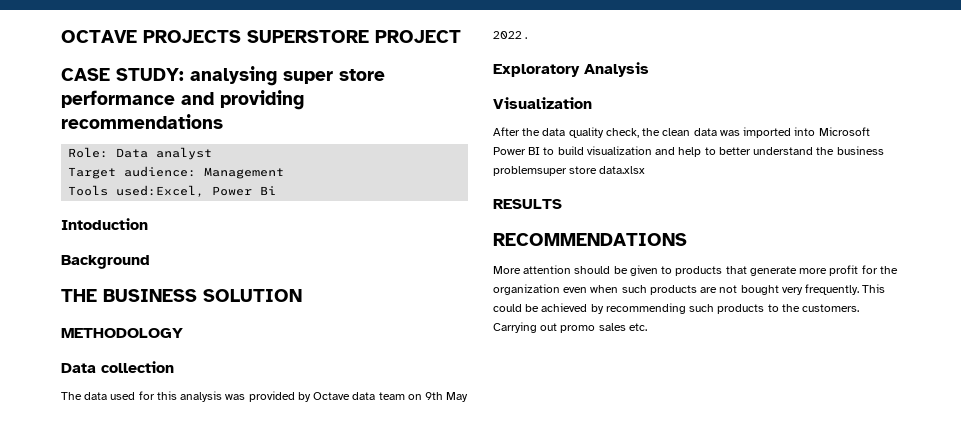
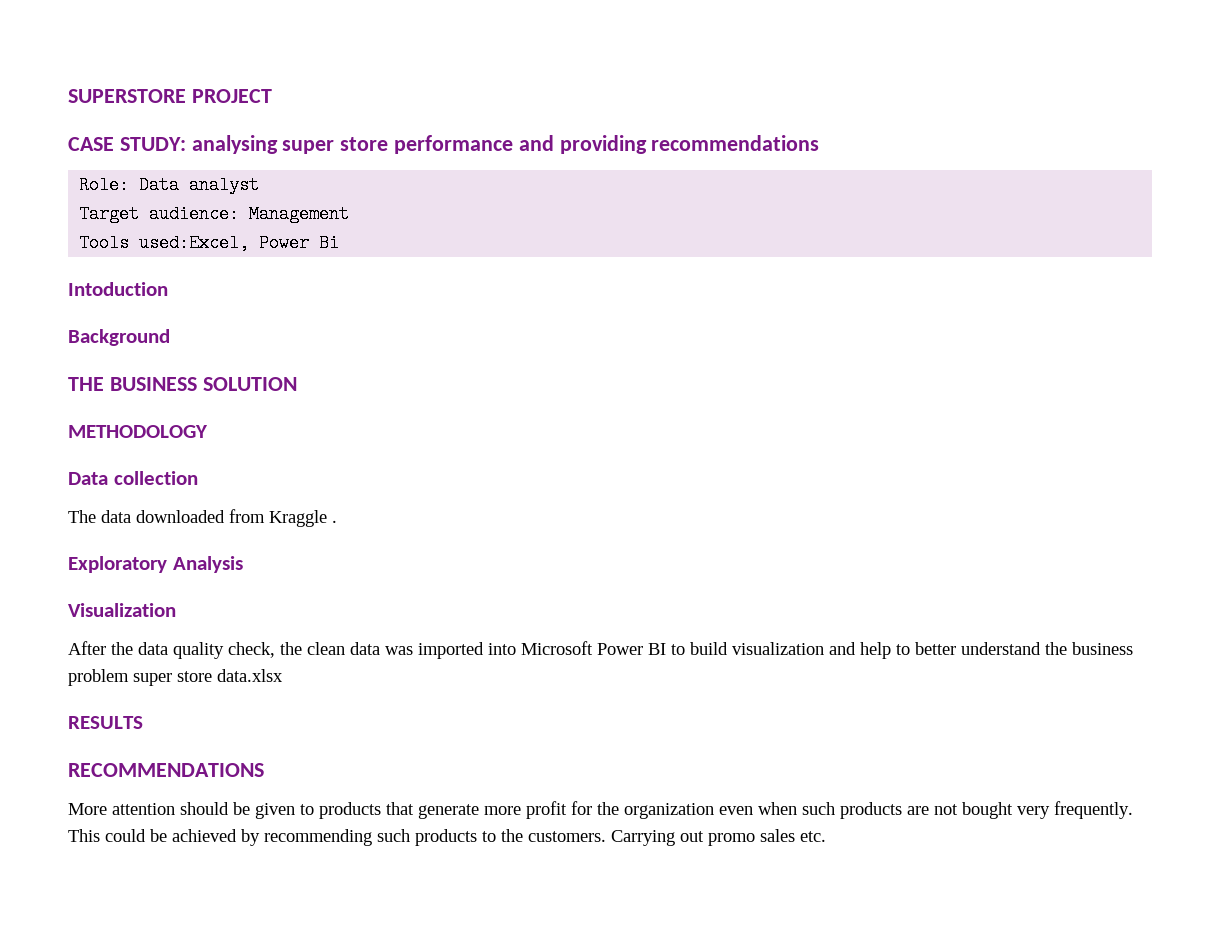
[61,30,241,43] OCTAVE PROJECTS -> (68, 96) none
[110,391,469,402] [493,31,522,39] used for this analysis was provided by Octave data team on 9th May 2022 -> [136,509,327,527] downloaded from Kraggle
[493,166,567,176] problemsuper -> [68,669,172,686] problem super

